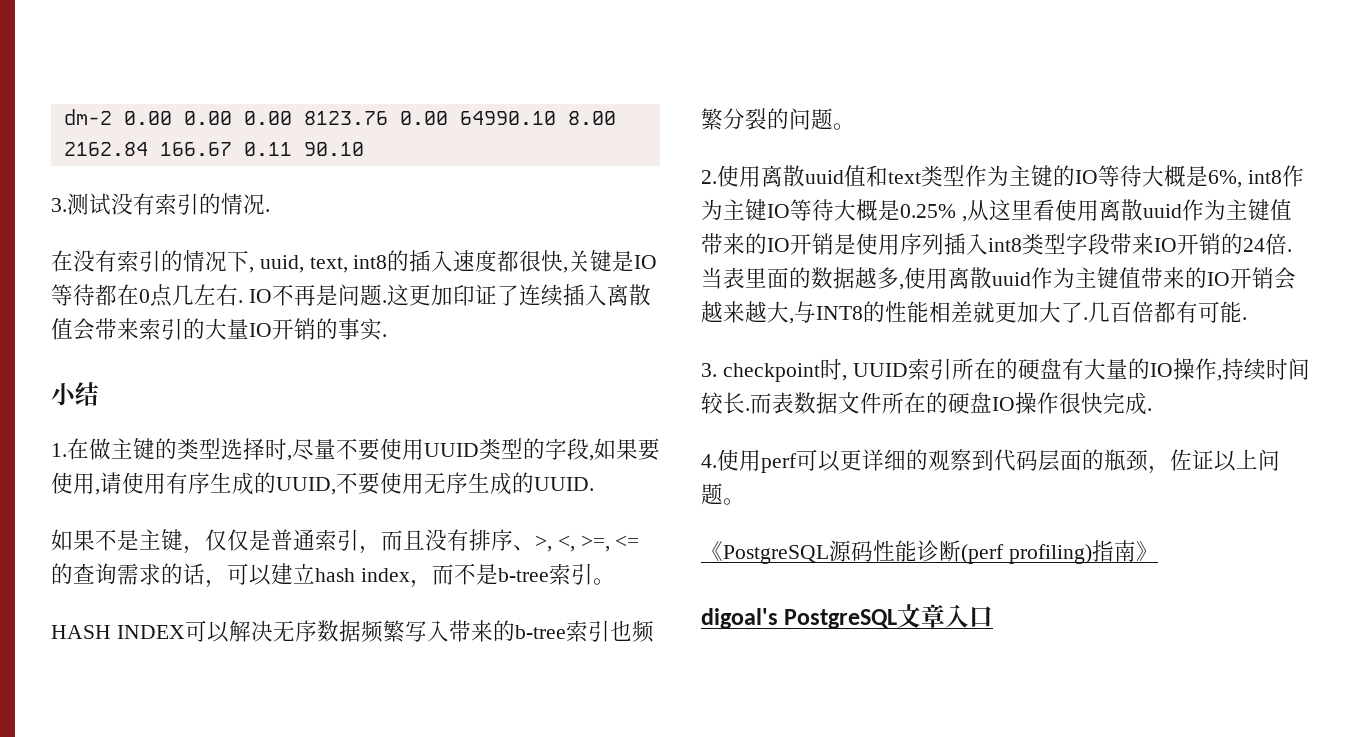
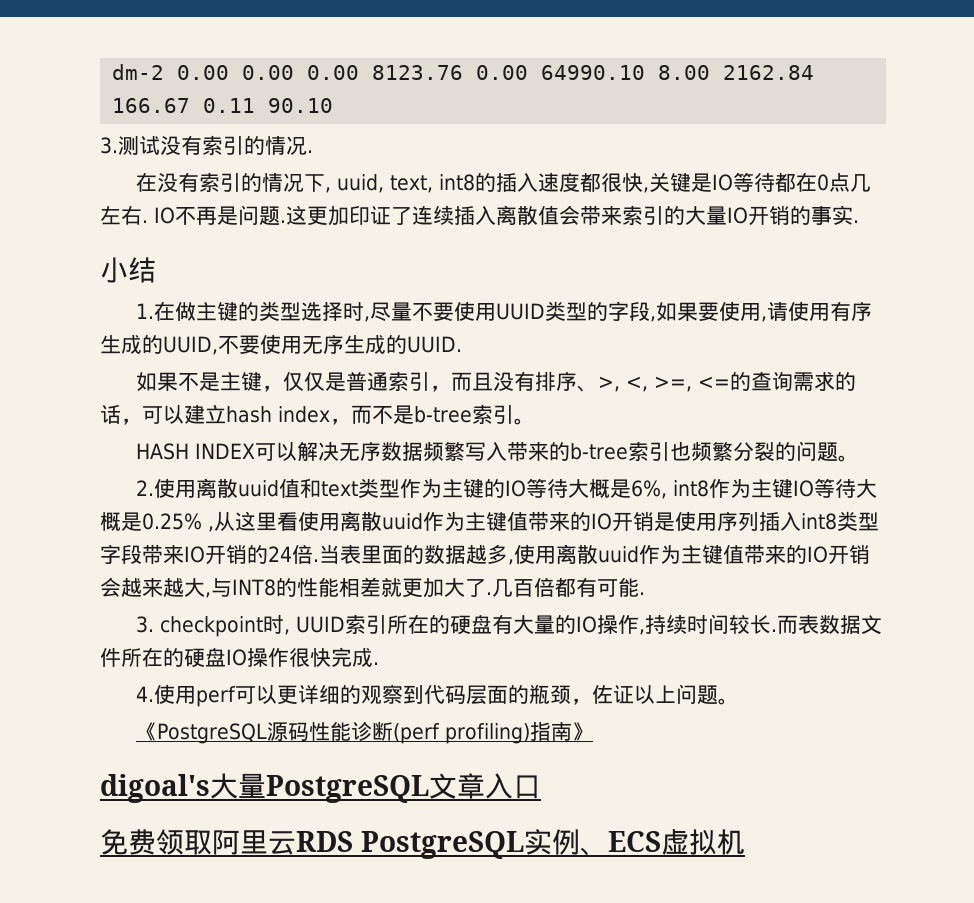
(778, 618) none -> [210,773,266,799] 大量
(994, 616) none -> [100,829,745,859] // 免费领取阿里云RDS PostgreSQL实例、ECS虚拟机

